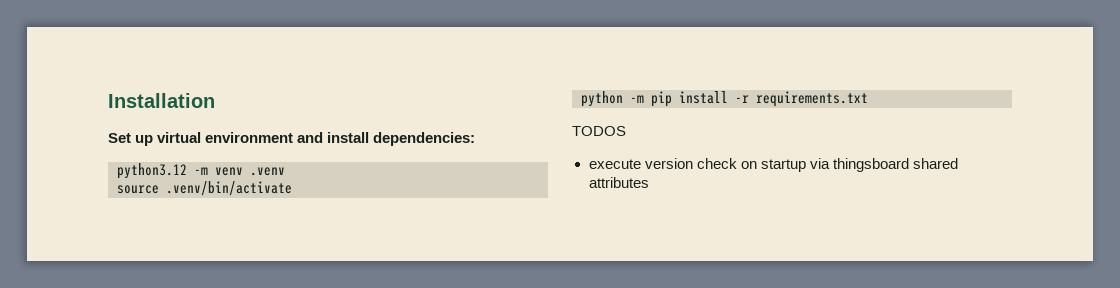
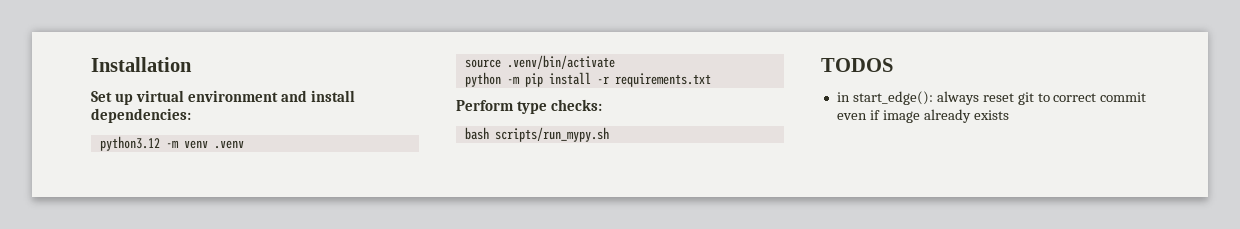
[572,126,626,136] [588,158,958,172] [588,177,649,188] TODOS // execute version check on startup via thingsboard shared attributes -> [456,99,602,114] [464,127,609,142] [821,58,893,72] [836,91,1147,105] [836,109,1009,123] Perform type checks: // bash scripts/run_mypy.sh // TODOS // in start_edge(): always reset git to correct commit even if image already exists

